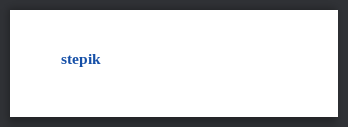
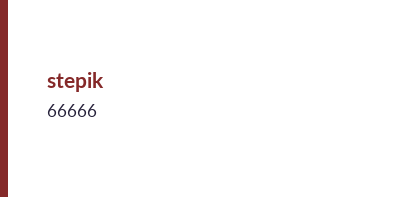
(101, 60) none -> [47,104,97,117] // 66666

